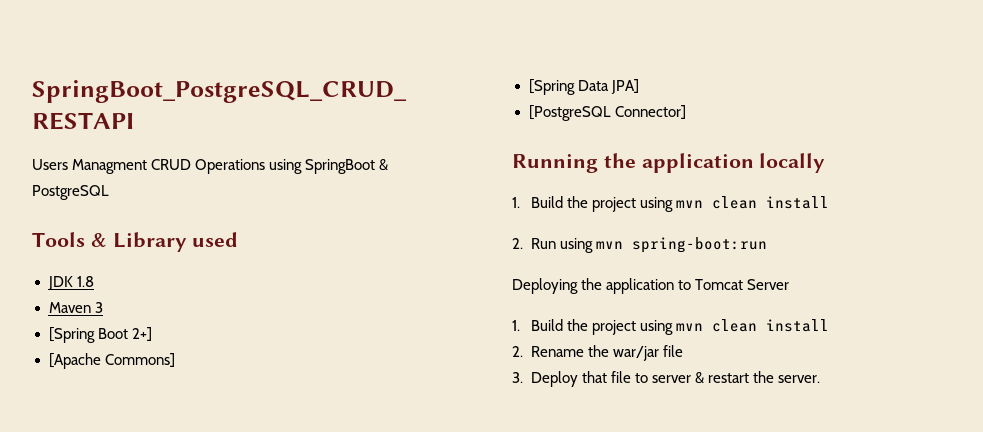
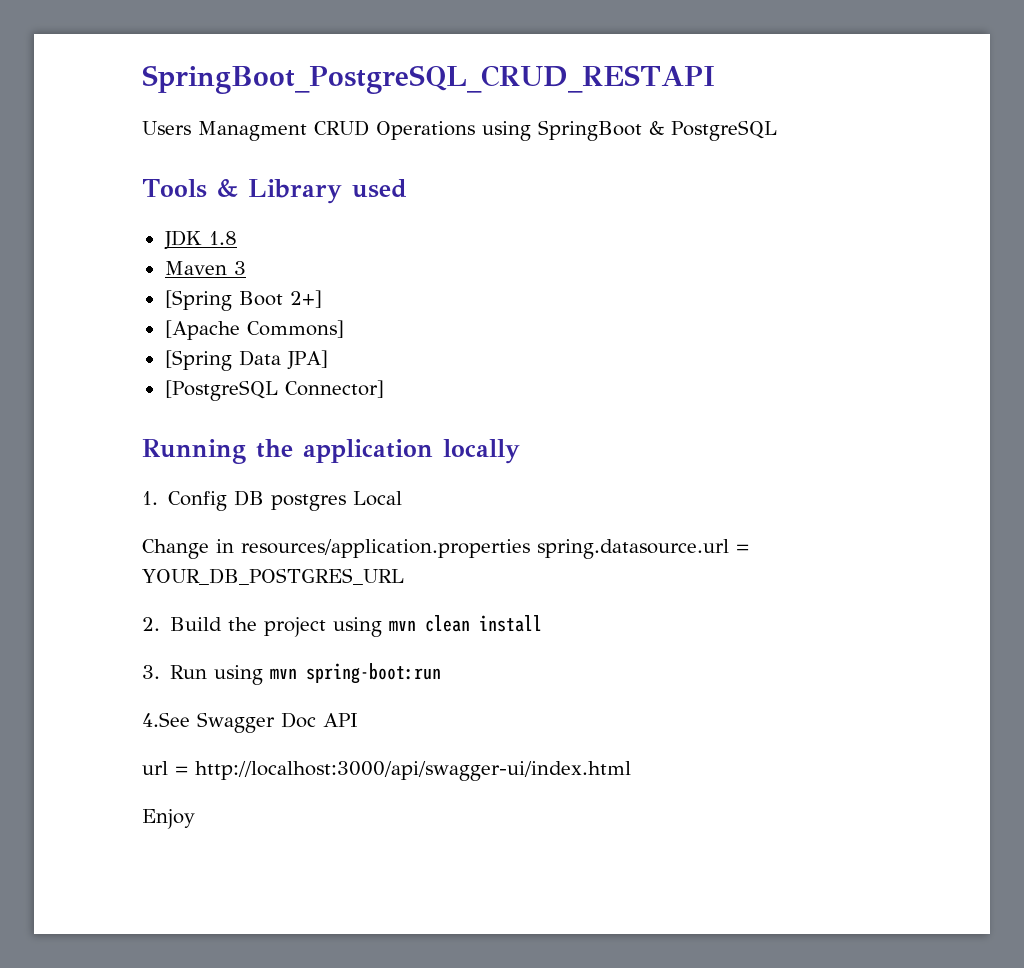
[530,196,830,212] [512,238,523,249] Build the project using mvn clean install // 2. -> [168,490,403,511] [142,539,749,559] [142,568,404,585] [142,615,543,637] [142,665,160,679] Config DB postgres Local // Change in resources/application.properties spring.datasource.url = YOUR_DB_POSTGRES_URL // 2. Build the project using mvn clean install // 3.
[512,278,790,294] [512,319,830,335] [512,345,683,361] [512,371,821,387] Deploying the application to Tomcat Server // 1. Build the project using mvn clean install // 2. Rename the war/jar file // 3. Deploy that file to server & restart the server. -> [142,712,358,733] [142,761,631,781] [142,809,195,829] 4.See Swagger Doc API // url = http://localhost:3000/api/swagger-ui/index.html // Enjoy

